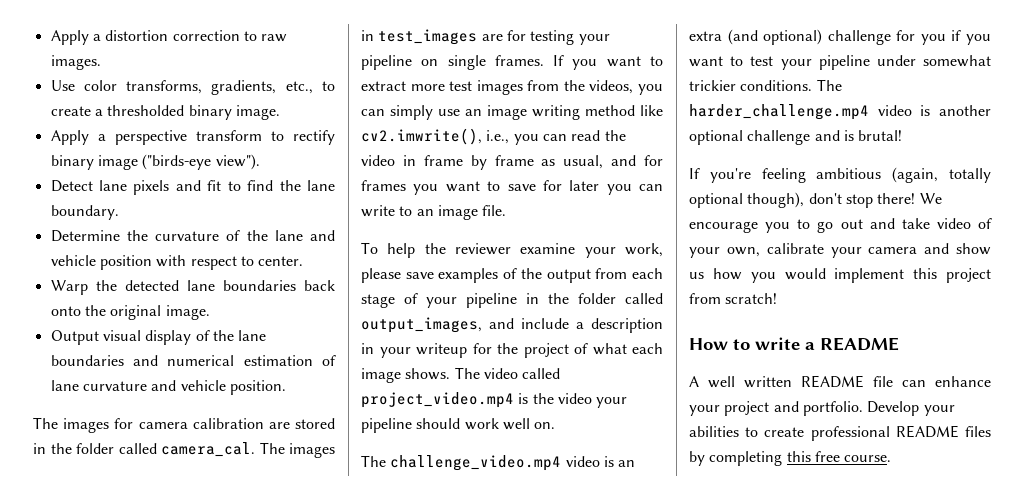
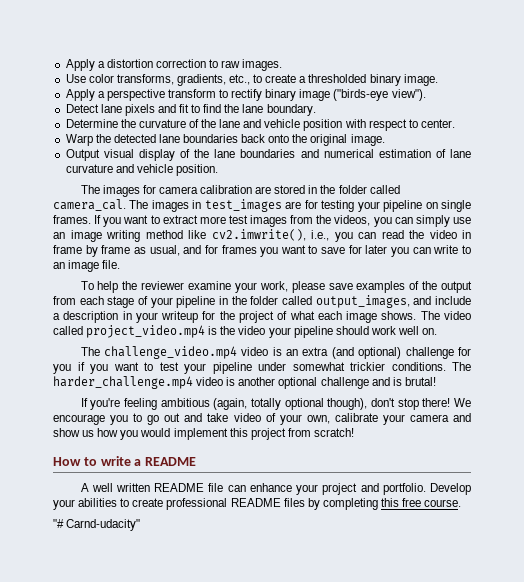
(892, 458) none -> [53,519,141,531] // "# Carnd-udacity"

